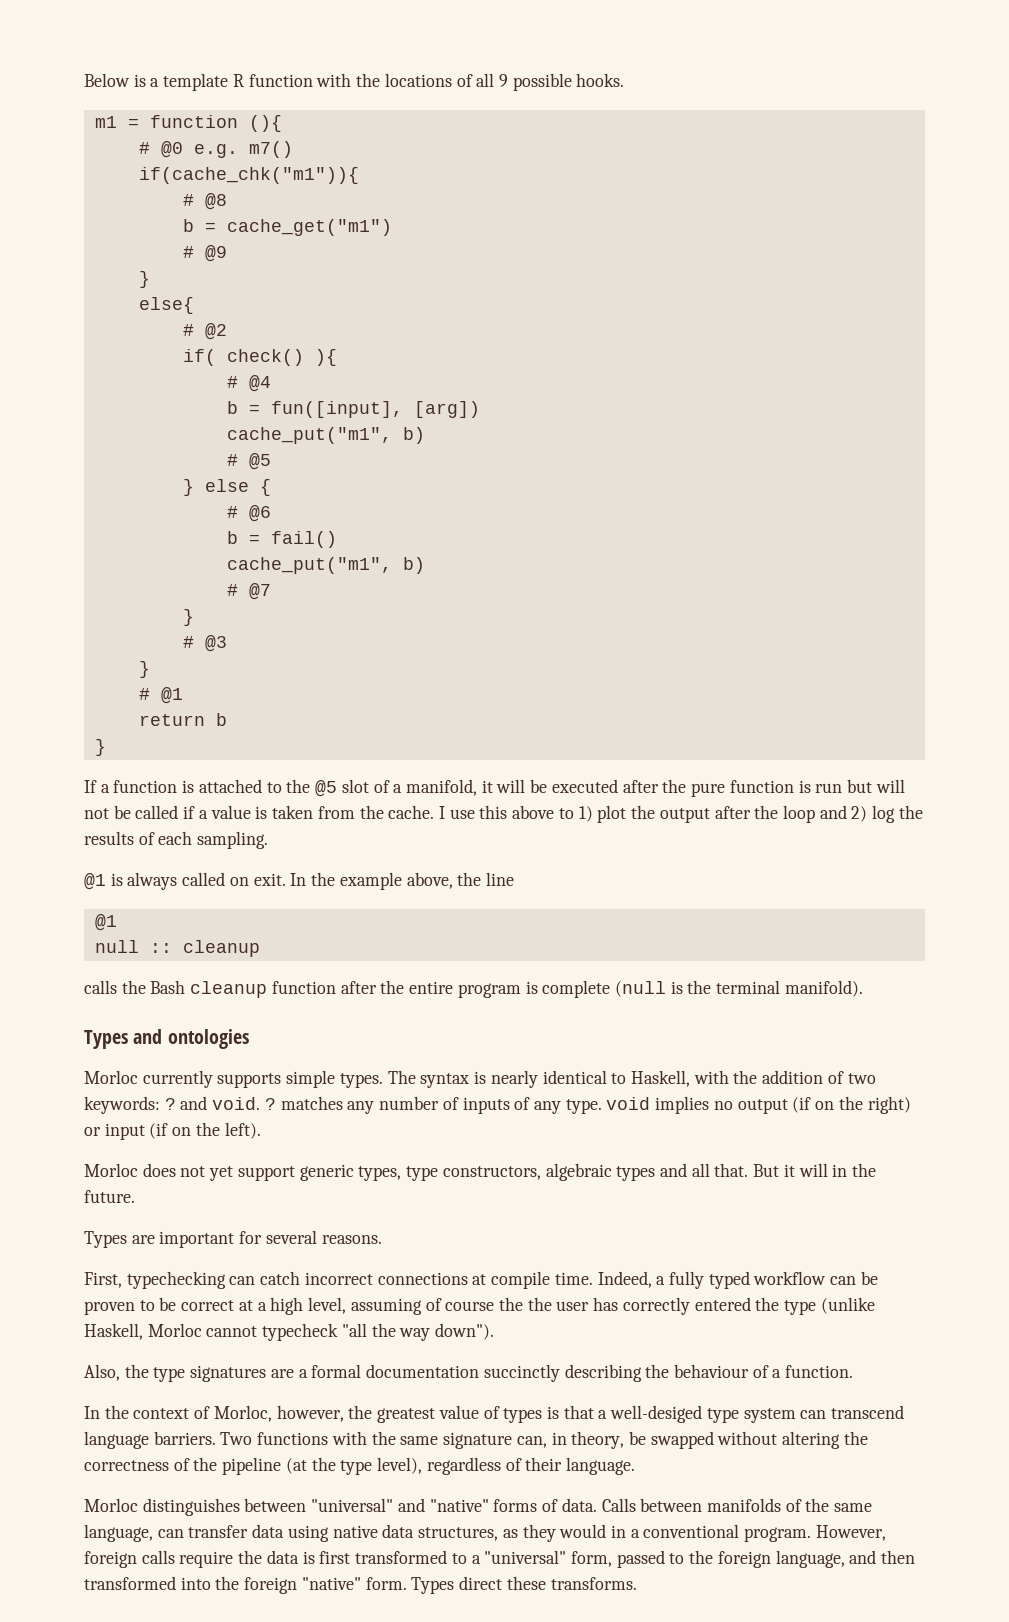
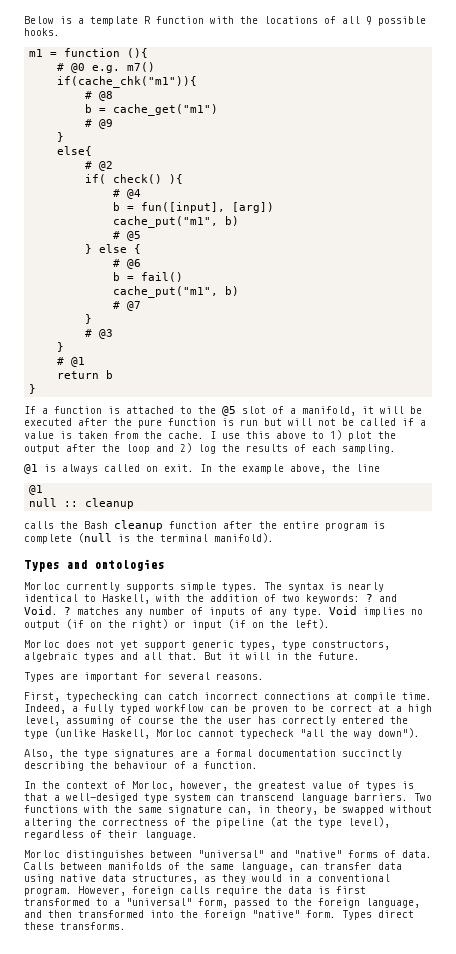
[212,1097,261,1110] void. -> [24,606,58,615] Void.
[606,1097,651,1110] void -> [329,606,357,615] Void

